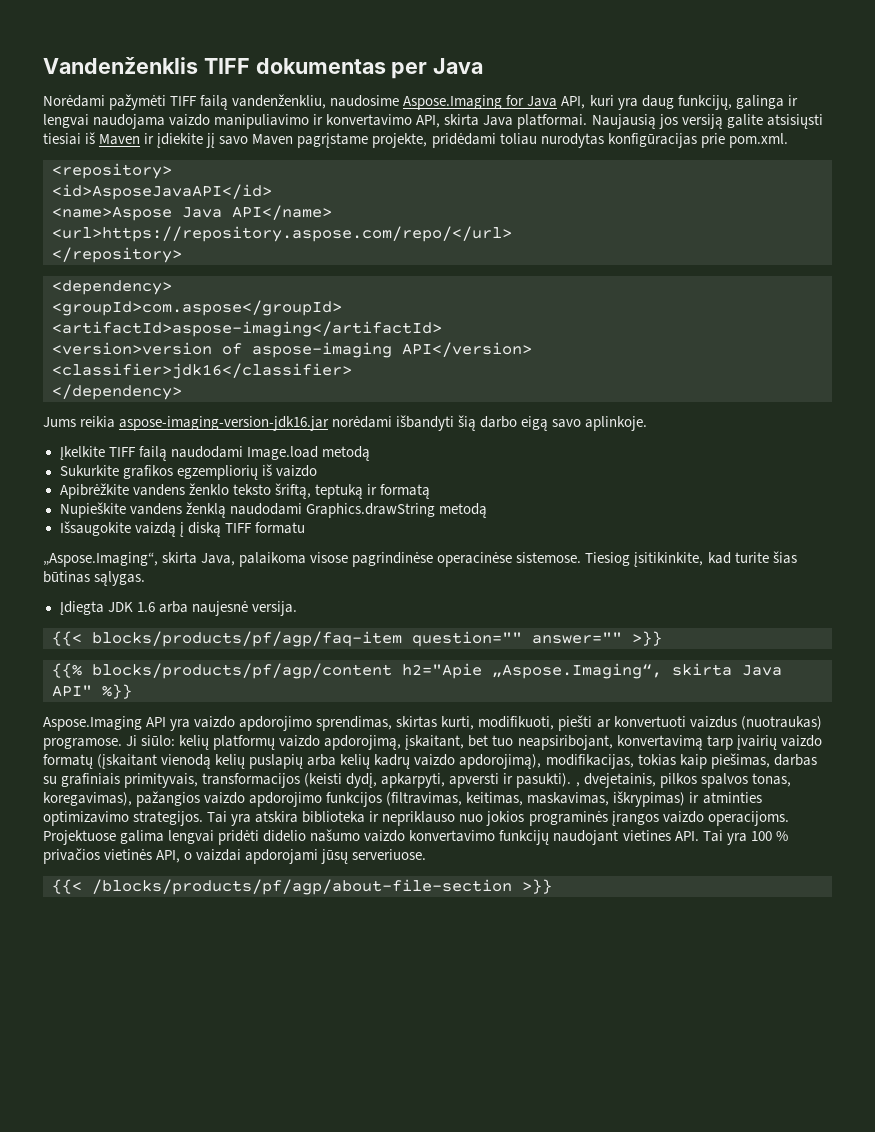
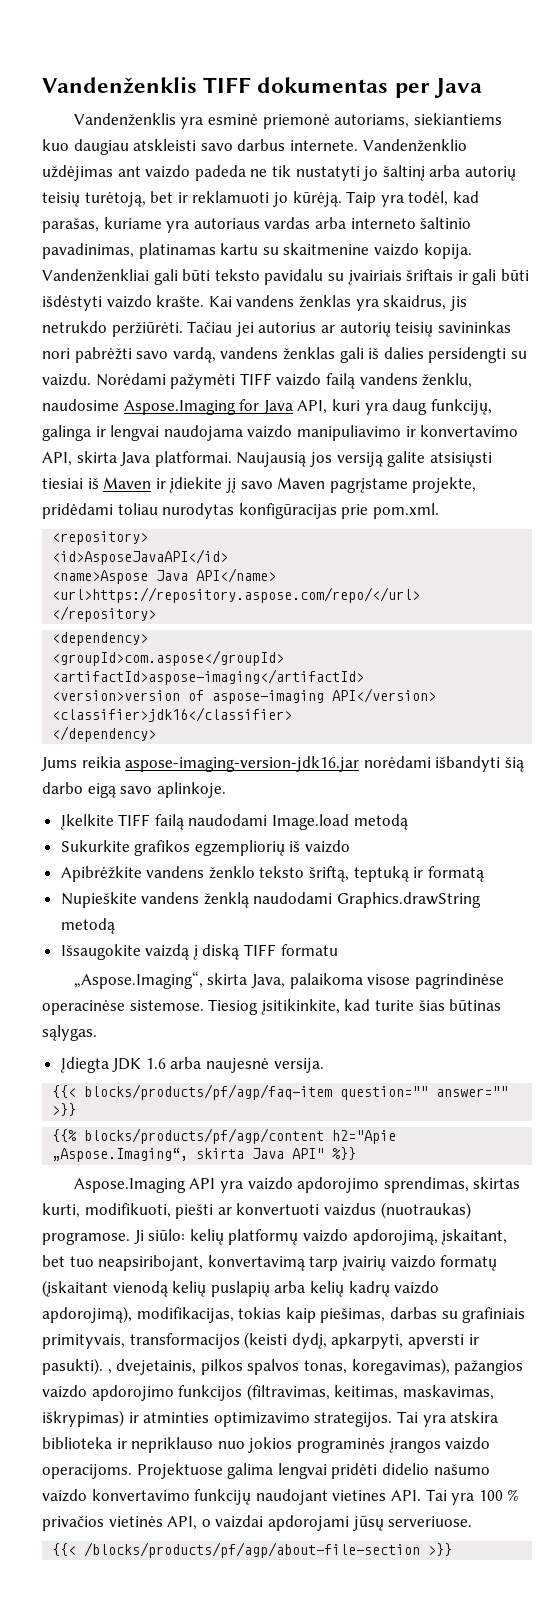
[43,94,327,110] Norėdami pažymėti TIFF failą vandenženkliu, -> [73,113,502,129] [42,139,467,155] [42,165,516,181] [42,191,479,207] [42,217,472,233] [42,243,472,259] [42,269,529,285] [42,295,467,311] [42,321,511,337] [42,347,527,363] [42,373,473,389] Vandenženklis yra esminė priemonė autoriams, siekiantiems kuo daugiau atskleisti savo darbus internete. Vandenženklio uždėjimas ant vaizdo padeda ne tik nustatyti jo šaltinį arba autorių teisių turėtoją, bet ir reklamuoti jo kūrėją. Taip yra todėl, kad parašas, kuriame yra autoriaus vardas arba interneto šaltinio pavadinimas, platinamas kartu su skaitmenine vaizdo kopija. Vandenženkliai gali būti teksto pavidalu su įvairiais šriftais ir gali būti išdėstyti vaizdo krašte. Kai vandens ženklas yra skaidrus, jis netrukdo peržiūrėti. Tačiau jei autorius ar autorių teisių savininkas nori pabrėžti savo vardą, vandens ženklas gali iš dalies persidengti su vaizdu. Norėdami pažymėti TIFF vaizdo failą vandens ženklu,

